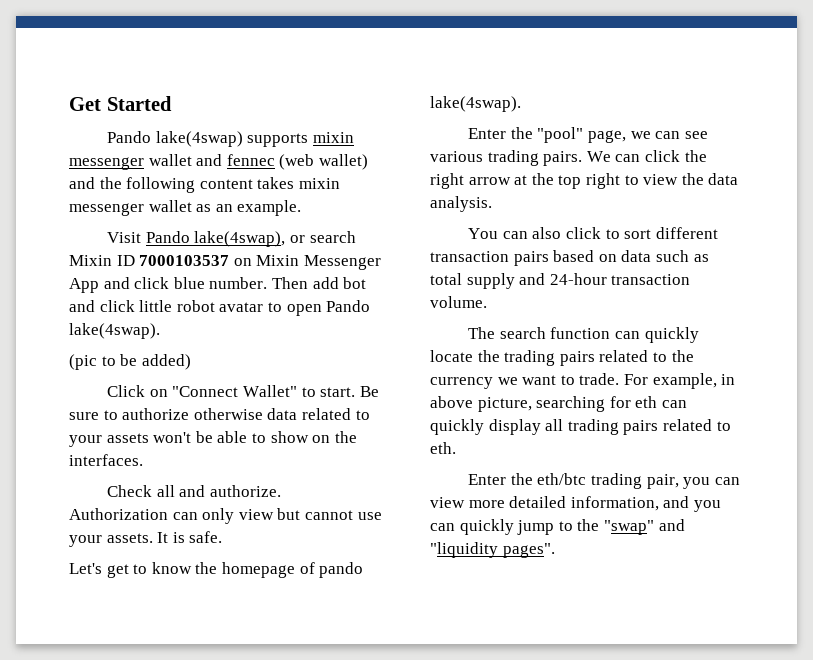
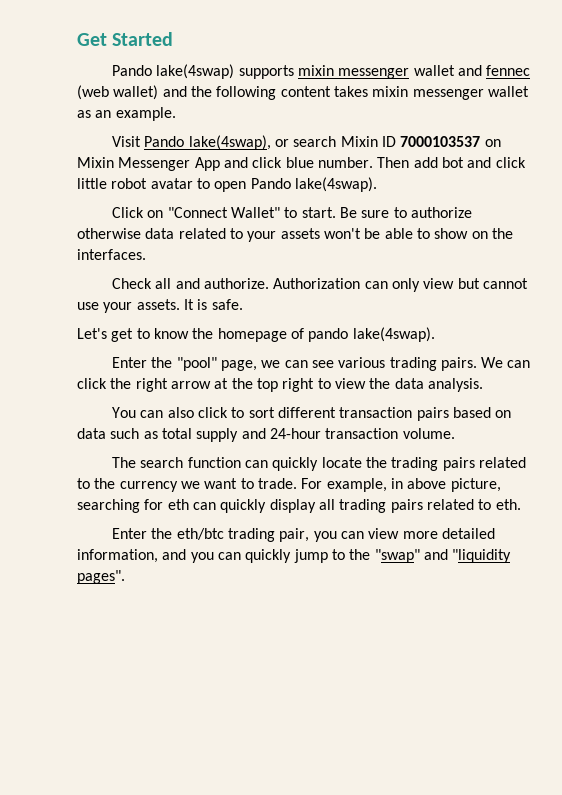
[69,354,191,370] // (pic to be added) -> (377, 184) none

